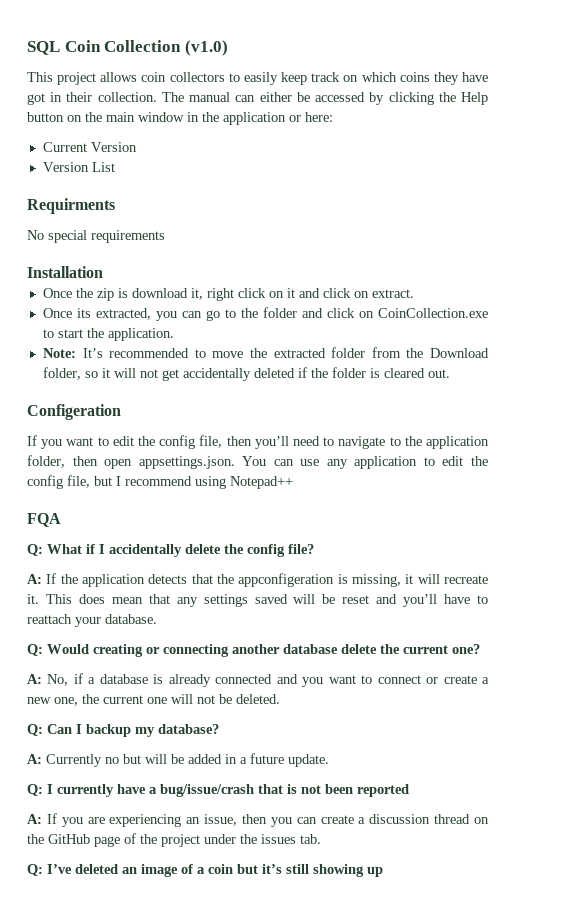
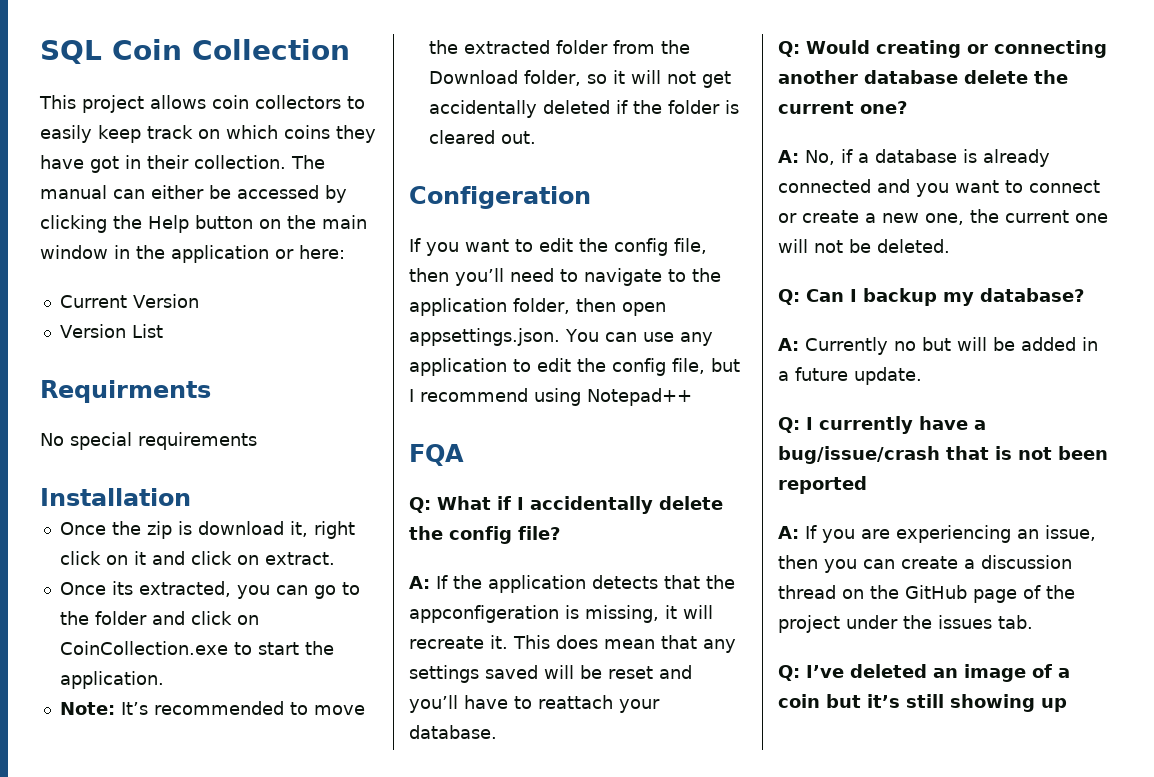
[184,40,228,56] (v1.0) -> (350, 49) none

